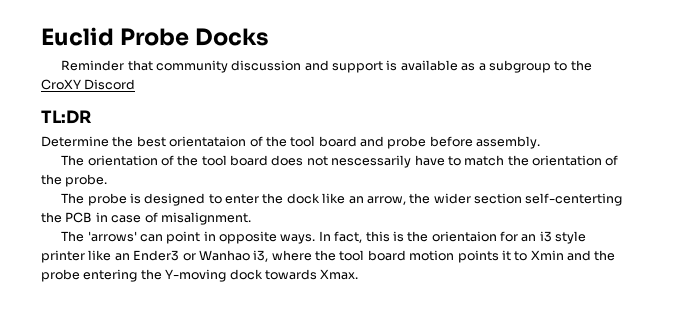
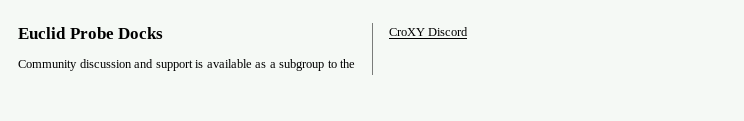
[61,60,228,73] Reminder that community -> [18,60,77,71] Community
[41,110,92,124] [41,136,541,149] [61,155,619,168] [41,174,108,187] [61,193,623,206] [41,212,251,225] [61,231,587,244] [41,250,616,263] [41,269,359,282] // TL:DR // Determine the best orientataion of the tool board and probe before assembly. // The orientation of the tool board does not nescessarily have to match the orientation of the probe. // The probe is designed to enter the dock like an arrow, the wider section self-centerting the PCB in case of misalignment. // The 'arrows' can point in opposite ways. In fact, this is the orientaion for an i3 style printer like an Ender3 or Wanhao i3, where the tool board motion points it to Xmin and the probe entering the Y-moving dock towards Xmax. -> (469, 31) none

